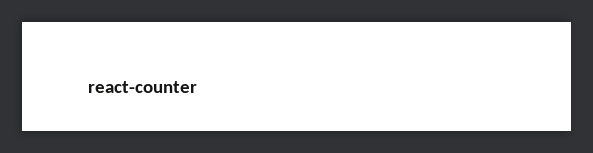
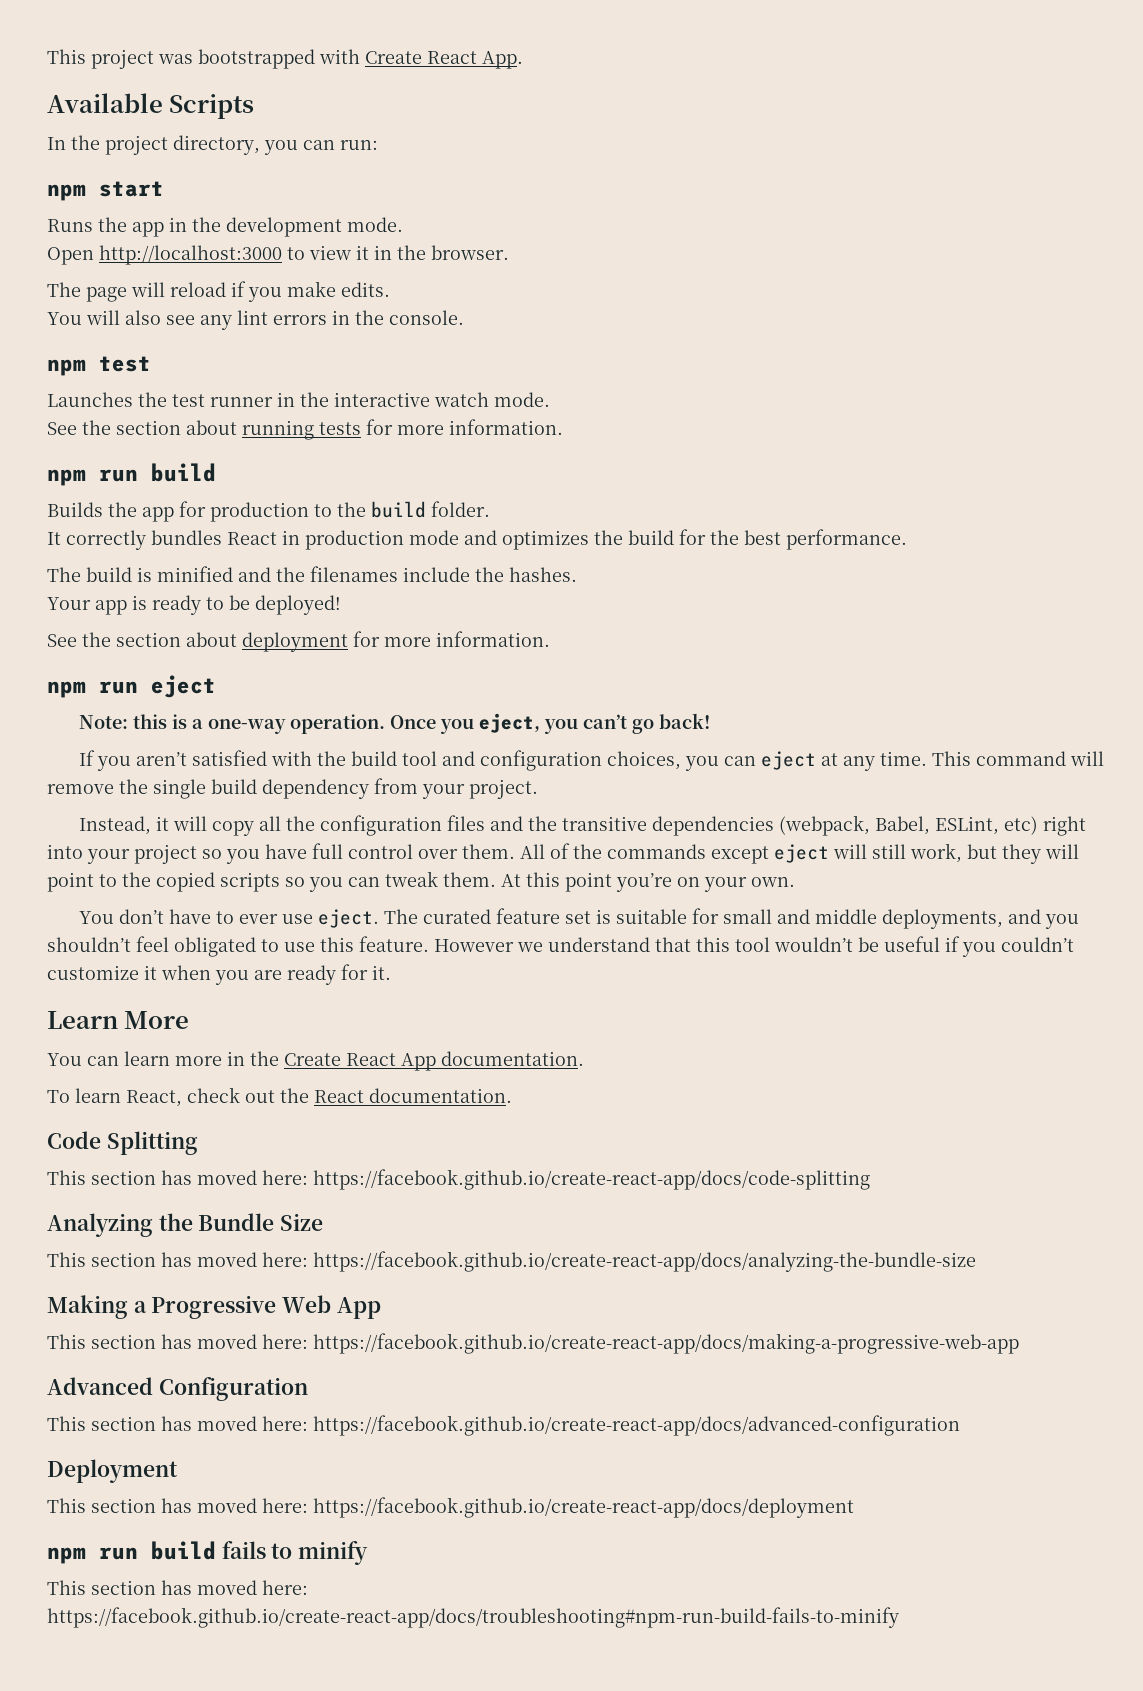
[88,81,197,93] react-counter -> [47,49,523,69] [47,93,255,119] [47,135,378,155] [47,181,164,201] [47,217,403,237] [47,245,509,265] [47,281,390,302] [47,310,464,330] [47,356,151,376] [47,392,550,407] [47,419,563,440] [47,463,216,486] [47,501,490,522] [47,529,907,550] [47,566,577,582] [47,595,341,615] [47,631,550,652] [47,675,216,698] [79,713,711,734] [79,750,1105,771] [47,778,538,799] [79,815,1087,836] [47,843,1079,864] [47,871,795,892] [79,908,1080,929] [47,936,1074,957] [47,964,391,985] [47,1011,190,1029] [47,1051,584,1071] [47,1087,512,1107] [47,1131,198,1155] [47,1169,870,1190] [47,1213,324,1237] [47,1251,976,1272] [47,1295,381,1319] [47,1333,1019,1354] [47,1377,308,1401] [47,1415,960,1436] [47,1459,178,1483] [47,1497,854,1518] [47,1541,369,1565] [47,1580,308,1595] [47,1607,899,1628] This project was bootstrapped with Create React App. // Available Scripts // In the project directory, you can run: // npm start // Runs the app in the development mode. // Open http://localhost:3000 to view it in the browser. // The page will reload if you make edits. // You will also see any lint errors in the console. // npm test // Launches the test runner in the interactive watch mode. // See the section about running tests for more information. // npm run build // Builds the app for production to the build folder. // It correctly bundles React in production mode and optimizes the build for the best performance. // The build is minified and the filenames include the hashes. // Your app is ready to be deployed! // See the section about deployment for more information. // npm run eject // Note: this is a one-way operation. Once you eject, you can’t go back! // If you aren’t satisfied with the build tool and configuration choices, you can eject at any time. This command will remove the single build dependency from your project. // Instead, it will copy all the configuration files and the transitive dependencies (webpack, Babel, ESLint, etc) right into your project so you have full control over them. All of the commands except eject will still work, but they will point to the copied scripts so you can tweak them. At this point you’re on your own. // You don’t have to ever use eject. The curated feature set is suitable for small and middle deployments, and you shouldn’t feel obligated to use this feature. However we understand that this tool wouldn’t be useful if you couldn’t customize it when you are ready for it. // Learn More // You can learn more in the Create React App documentation. // To learn React, check out the React documentation. // Code Splitting // This section has moved here: https://facebook.github.io/create-react-app/docs/code-splitting // Analyzing the Bundle Size // This section has moved here: https://facebook.github.io/create-react-app/docs/analyzing-the-bundle-size // Making a Progressive Web App // This section has moved here: https://facebook.github.io/create-react-app/docs/making-a-progressive-web-app // Advanced Configuration // This section has moved here: https://facebook.github.io/create-react-app/docs/advanced-configuration // Deployment // This section has moved here: https://facebook.github.io/create-react-app/docs/deployment // npm run build fails to minify // This section has moved here: https://facebook.github.io/create-react-app/docs/troubleshooting#npm-run-build-fails-to-minify

